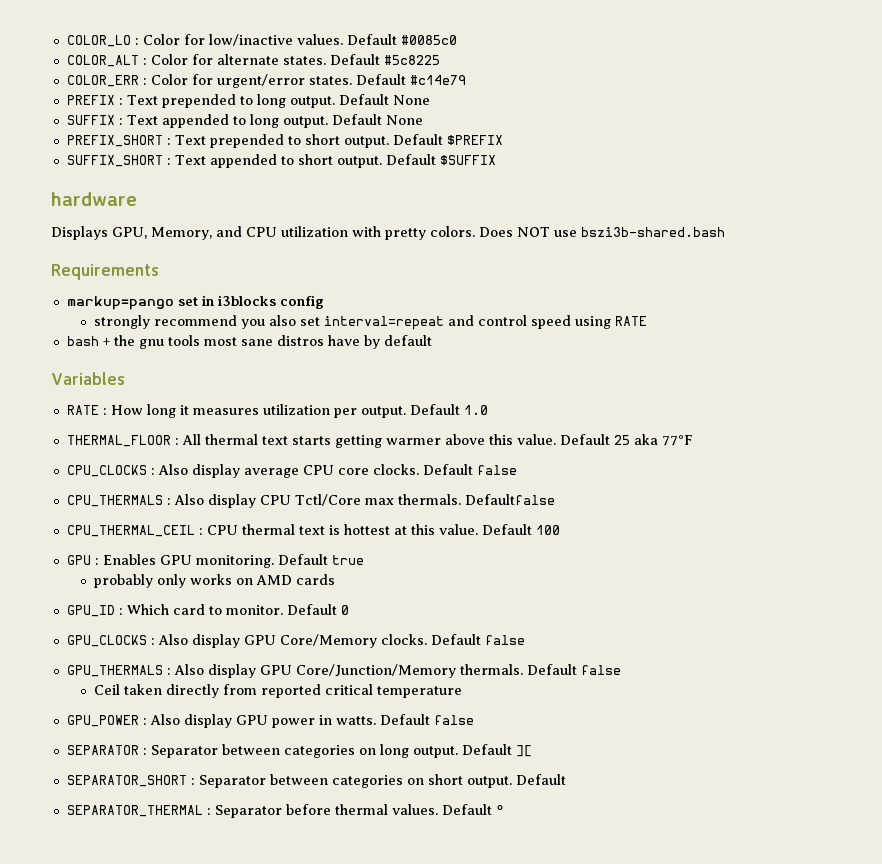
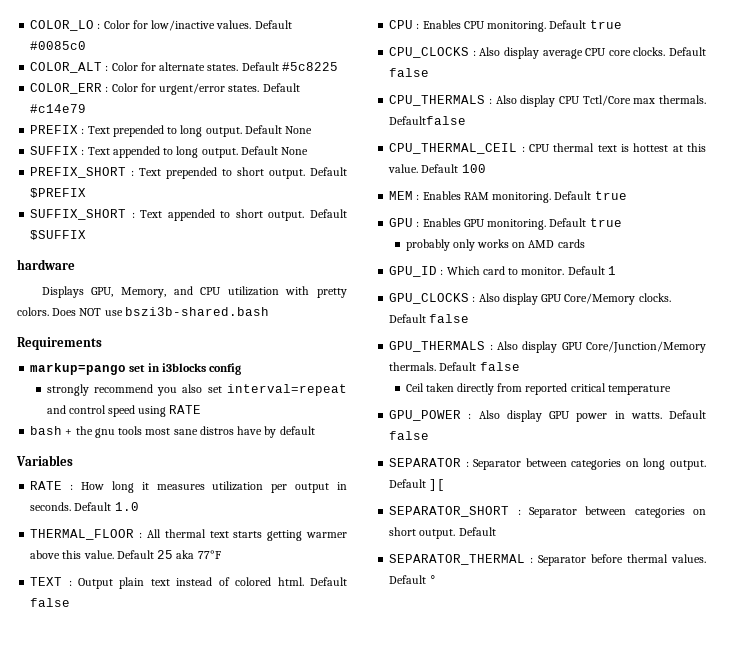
[360,406,406,418] output. -> [295,482,347,493] [30,502,72,511] output in seconds.
(693, 440) none -> [30,577,347,589] [30,598,71,607] [389,20,622,32] // TEXT : Output plain text instead of colored html. Default false // CPU : Enables CPU monitoring. Default true
(560, 530) none -> [389,191,627,203] // MEM : Enables RAM monitoring. Default true
[340,605,349,615] 0 -> [607,266,616,275] 1

